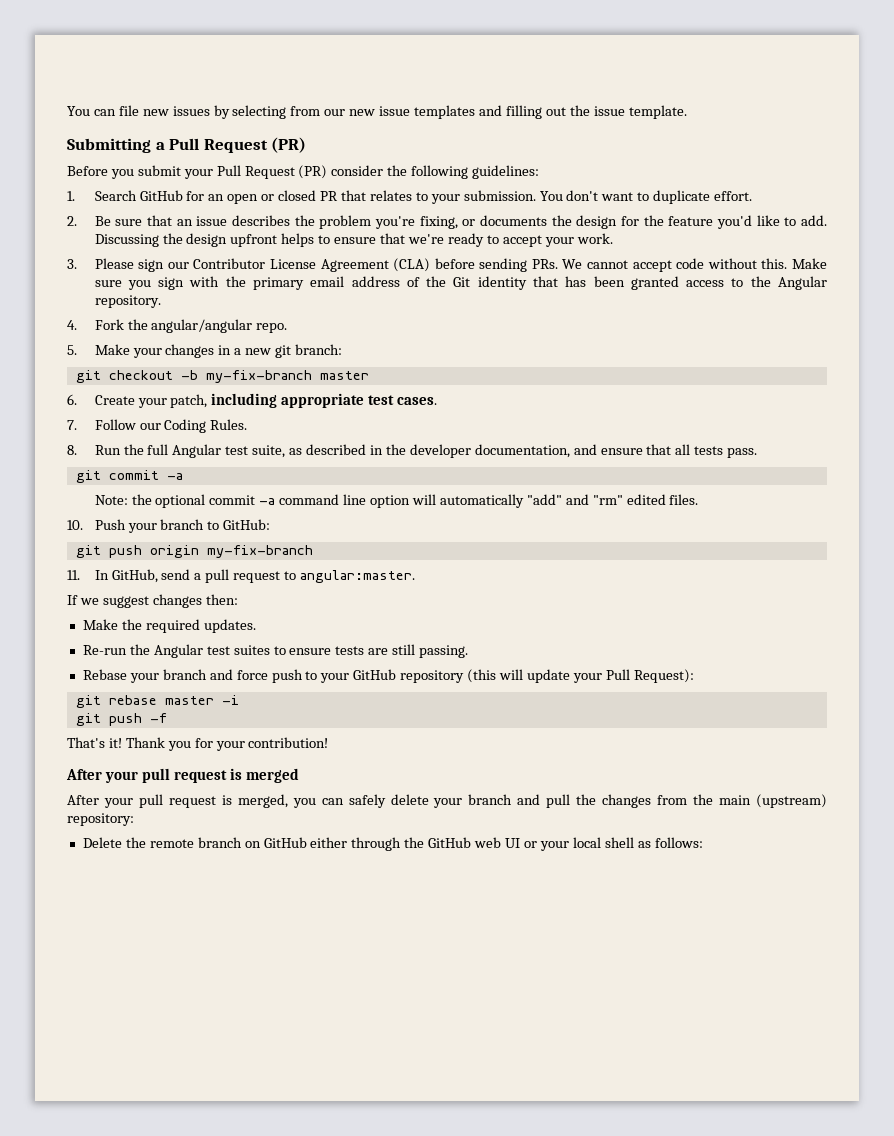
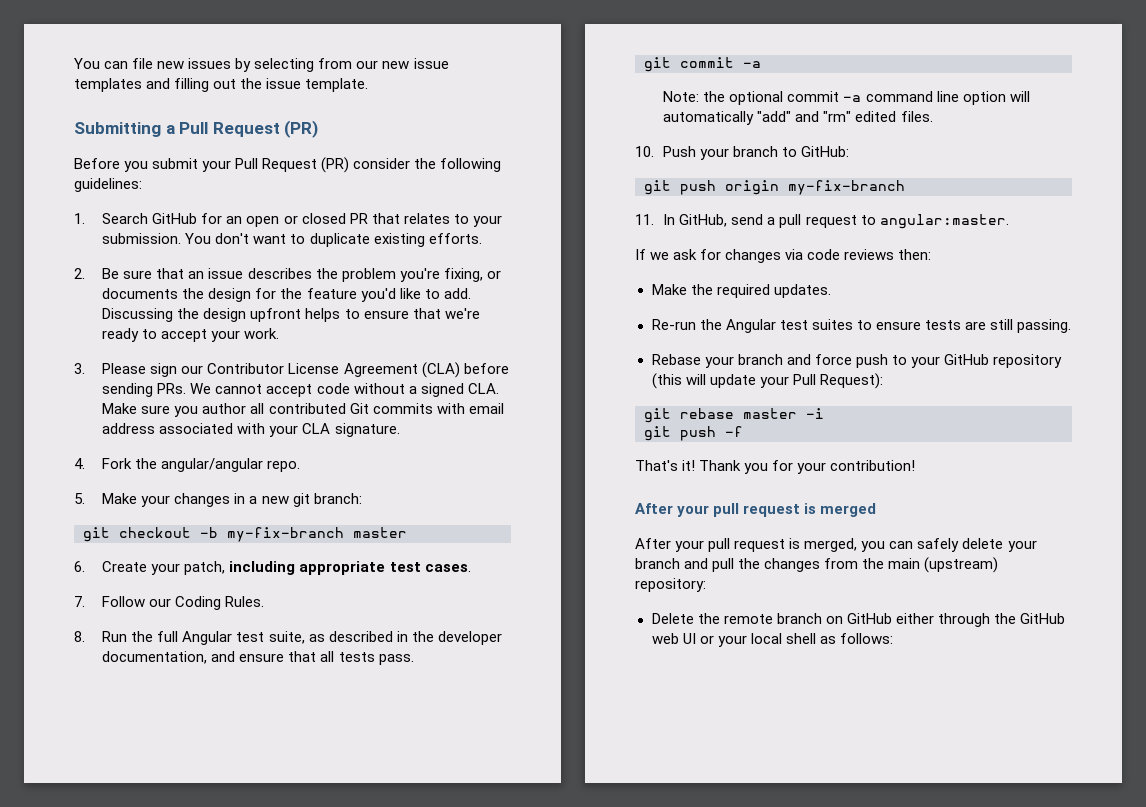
[714,191,753,201] effort. -> [373,233,482,247] existing efforts.
[761,258,827,269] [94,276,828,290] [94,295,161,308] this. Make sure you sign with the primary email address of the Git identity that has been granted access to the Angular repository. -> [408,383,499,397] [102,403,504,417] [102,423,400,437] a signed CLA. Make sure you author all contributed Git commits with email address associated with your CLA signature.
[102,594,202,608] suggest changes -> [673,249,895,263] ask for changes via code reviews

